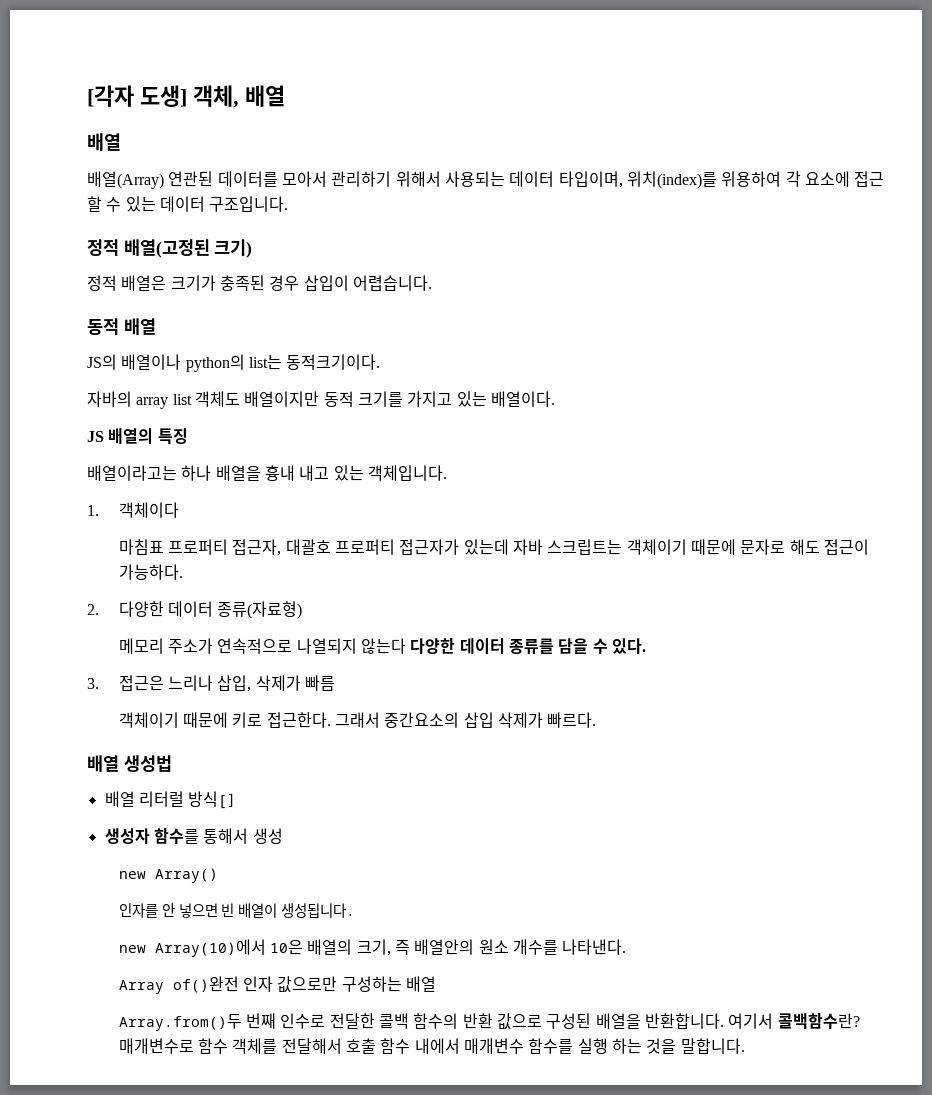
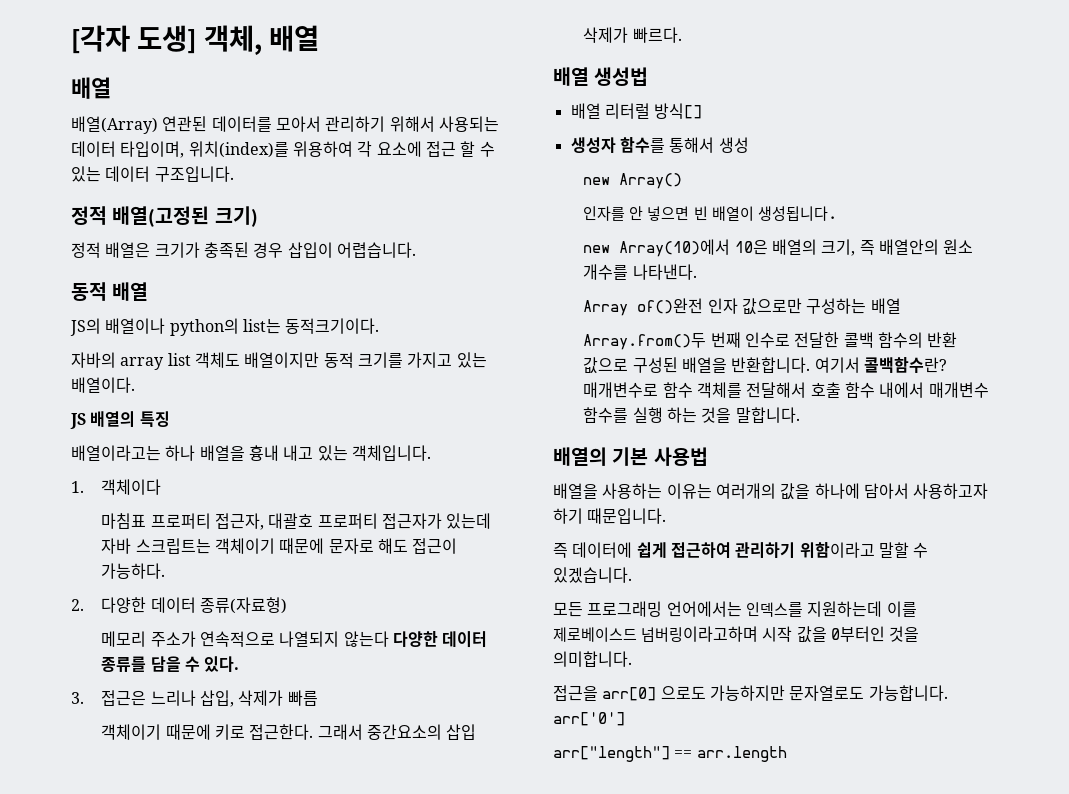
(745, 1046) none -> [553,447,708,466] [553,483,989,500] [553,508,667,524] [553,542,929,558] [553,567,632,583] [553,601,917,617] [553,626,920,643] [553,651,632,667] [553,685,948,701] [553,712,625,726] [553,746,787,762] // 배열의 기본 사용법 // 배열을 사용하는 이유는 여러개의 값을 하나에 담아서 사용하고자 하기 때문입니다. // 즉 데이터에 쉽게 접근하여 관리하기 위함이라고 말할 수 있겠습니다. // 모든 프로그래밍 언어에서는 인덱스를 지원하는데 이를 제로베이스드 넘버링이라고하며 시작 값을 0부터인 것을 의미합니다. // 접근을 arr[0] 으로도 가능하지만 문자열로도 가능합니다. arr['0'] // arr["length"] == arr.length

